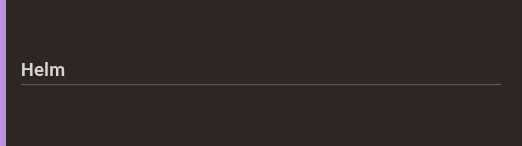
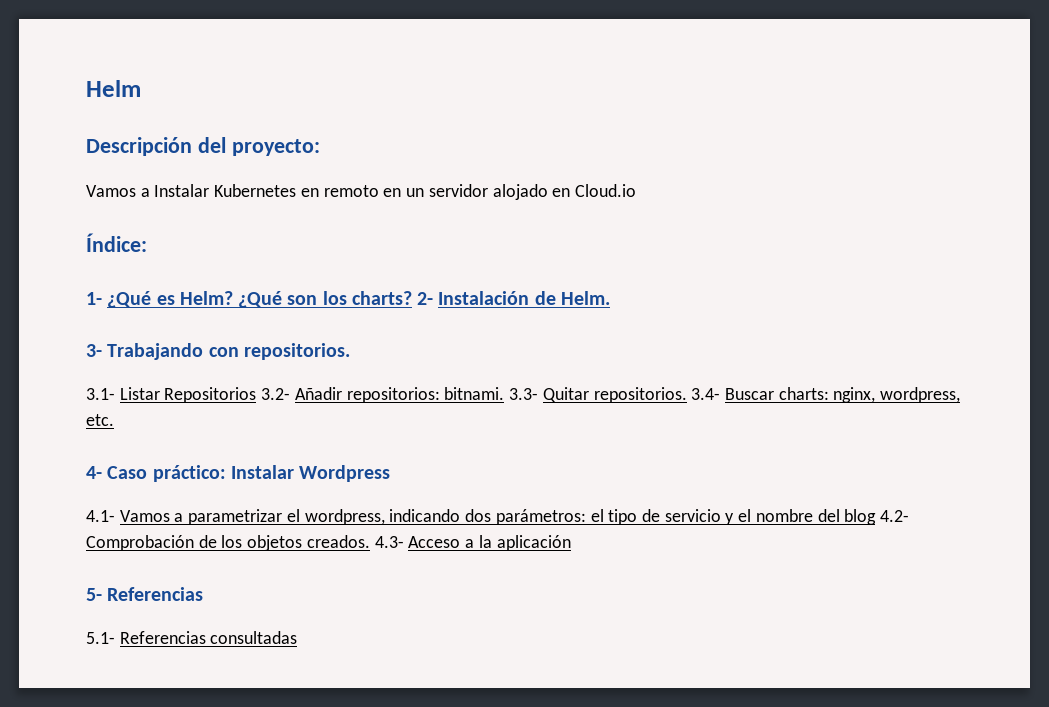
(65, 69) none -> [86,137,320,156] [86,184,636,200] [86,233,147,252] [86,291,610,308] [86,343,350,360] [86,387,961,403] [86,414,114,426] [86,465,391,482] [86,509,910,525] [86,535,571,551] [86,587,204,601] [86,631,298,644] // Descripción del proyecto: // Vamos a Instalar Kubernetes en remoto en un servidor alojado en Cloud.io // Índice: // 1- ¿Qué es Helm? ¿Qué son los charts? 2- Instalación de Helm. // 3- Trabajando con repositorios. // 3.1- Listar Repositorios 3.2- Añadir repositorios: bitnami. 3.3- Quitar repositorios. 3.4- Buscar charts: nginx, wordpress, etc. // 4- Caso práctico: Instalar Wordpress // 4.1- Vamos a parametrizar el wordpress, indicando dos parámetros: el tipo de servicio y el nombre del blog 4.2- Comprobación de los objetos creados. 4.3- Acceso a la aplicación // 5- Referencias // 5.1- Referencias consultadas

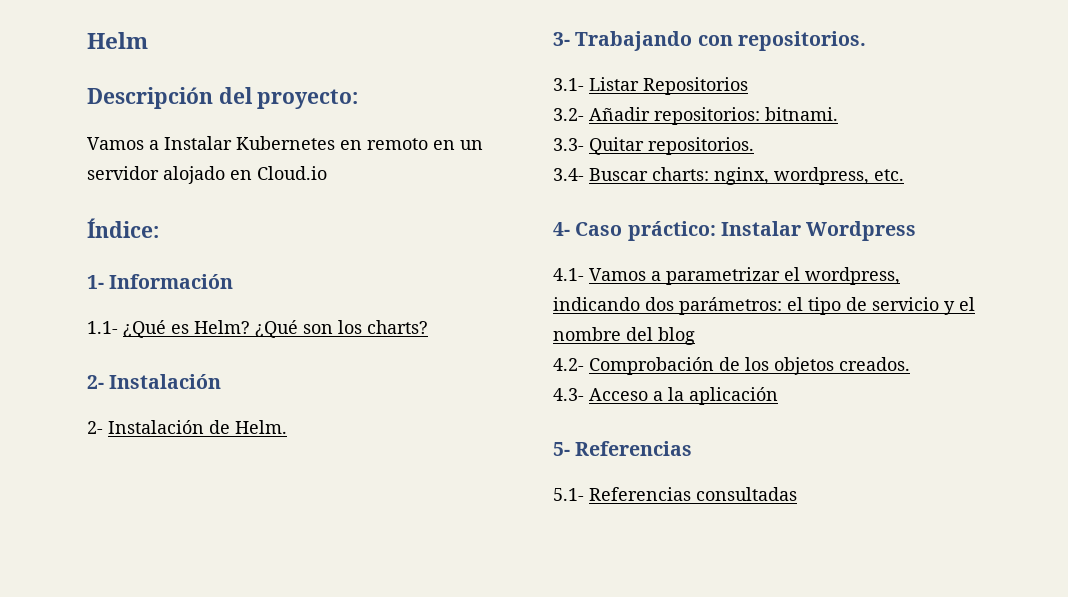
(102, 298) none -> [109,274,234,289] [87,321,118,334] Información // 1.1-
(412, 298) none -> [87,374,222,389] // 2- Instalación //
(257, 395) none -> (748, 86) //
(505, 393) none -> (838, 114) //
(687, 395) none -> (754, 146) //
(877, 517) none -> (695, 336) //
(370, 541) none -> (910, 364) //

